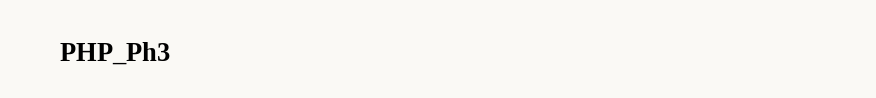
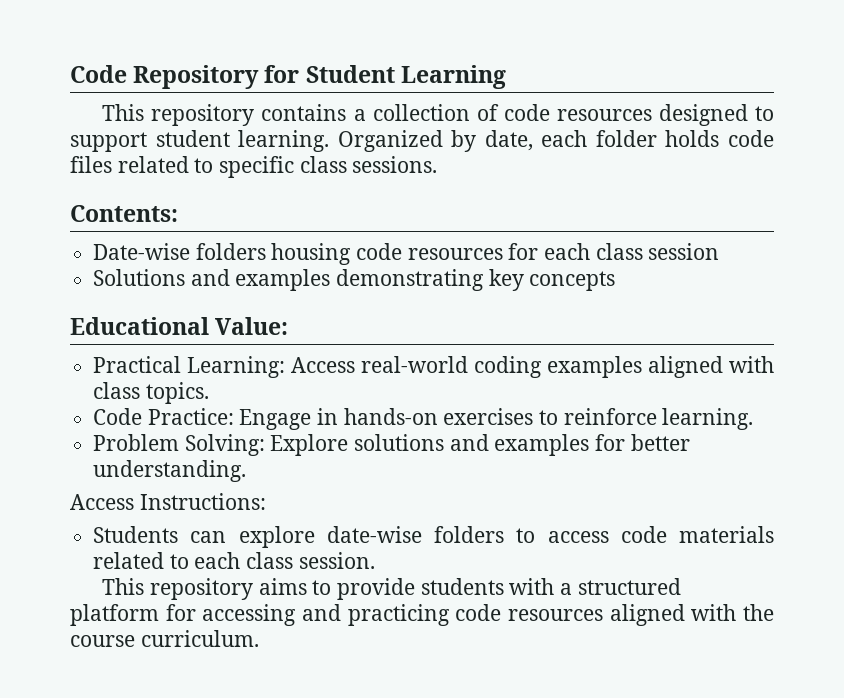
[60,42,170,65] PHP_Ph3 -> [70,65,506,89] [102,104,774,126] [70,130,774,152] [70,156,438,178] [70,205,178,222] [93,243,720,265] [93,269,616,291] [70,317,289,335] [93,356,774,378] [93,382,209,404] [93,408,754,430] [93,434,690,456] [93,460,247,482] [70,493,266,510] [93,526,774,548] [93,552,375,569] [102,578,681,600] [70,604,774,626] [70,630,259,647] Code Repository for Student Learning // This repository contains a collection of code resources designed to support student learning. Organized by date, each folder holds code files related to specific class sessions. // Contents: // Date-wise folders housing code resources for each class session // Solutions and examples demonstrating key concepts // Educational Value: // Practical Learning: Access real-world coding examples aligned with class topics. // Code Practice: Engage in hands-on exercises to reinforce learning. // Problem Solving: Explore solutions and examples for better understanding. // Access Instructions: // Students can explore date-wise folders to access code materials related to each class session. // This repository aims to provide students with a structured platform for accessing and practicing code resources aligned with the course curriculum.

